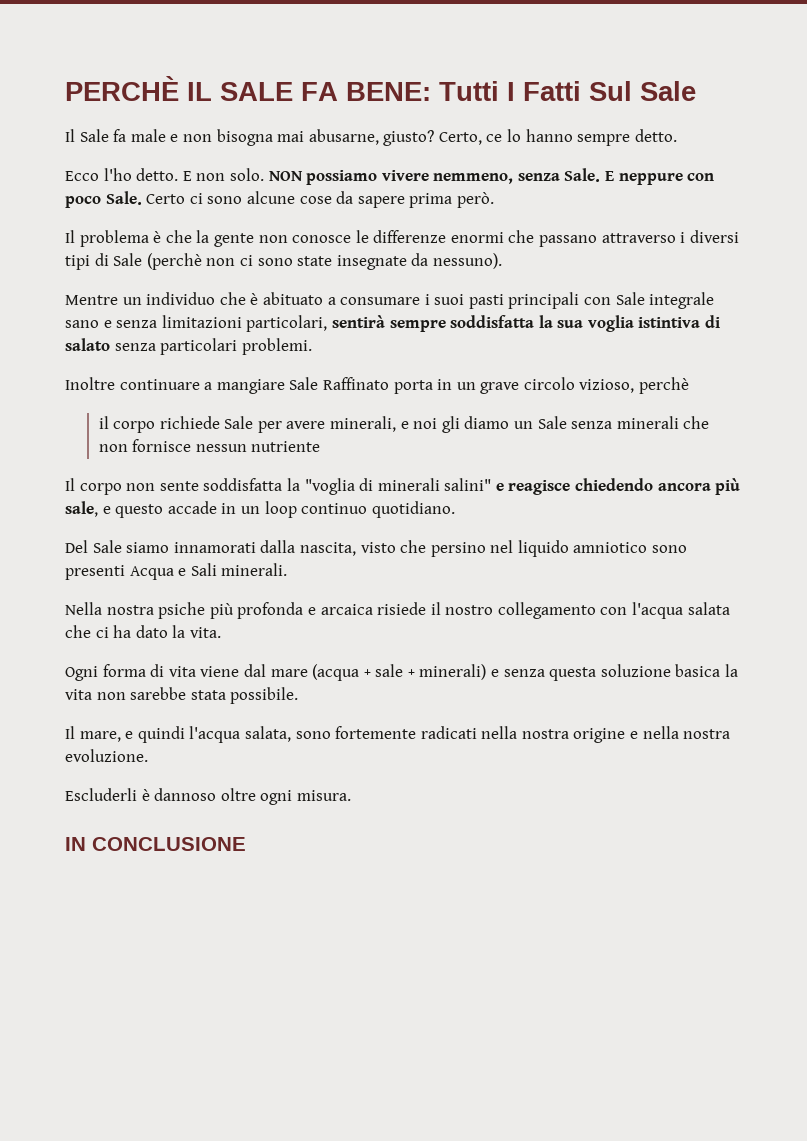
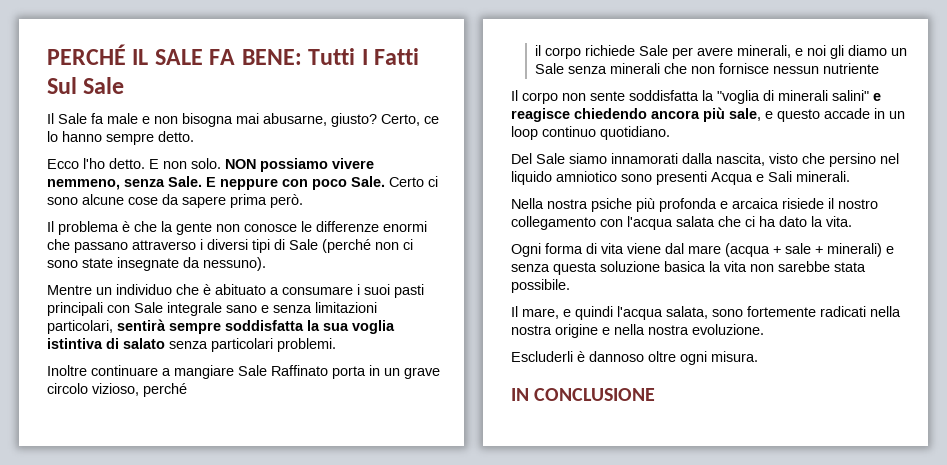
[65,76,179,101] PERCHÈ -> [47,44,126,65] PERCHÉ
[146,253,202,270] (perchè -> [322,239,371,253] (perché
[639,377,690,394] perchè -> [143,383,187,397] perché

